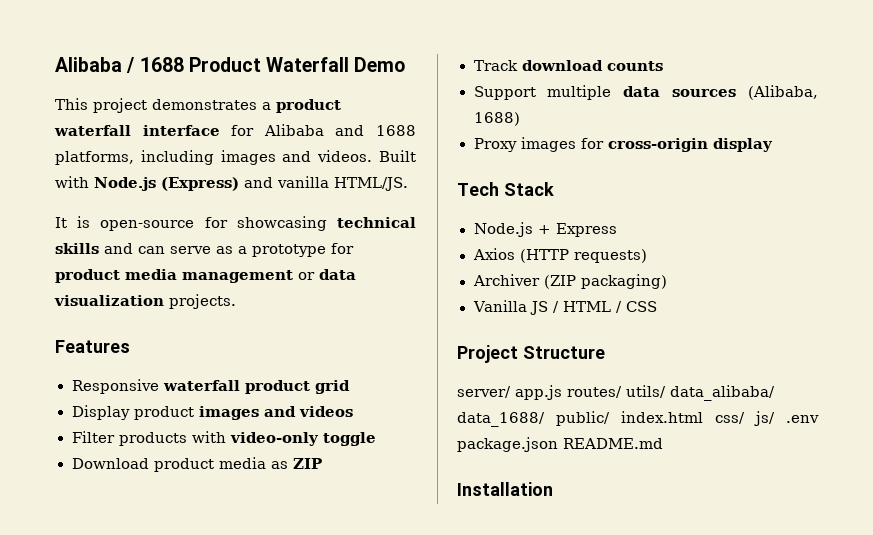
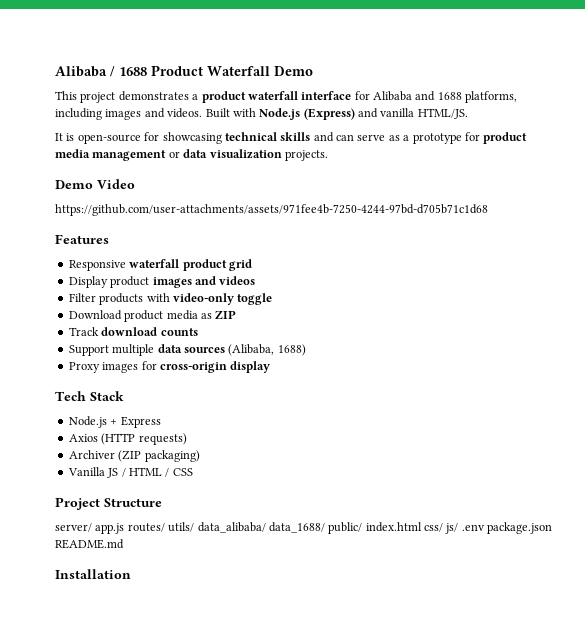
(236, 301) none -> [55,179,135,189] [55,204,488,216] // Demo Video // https://github.com/user-attachments/assets/971fee4b-7250-4244-97bd-d705b71c1d68

